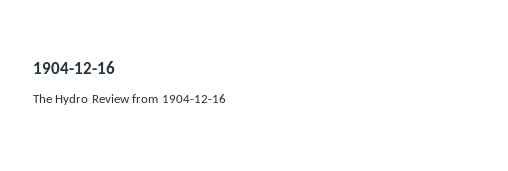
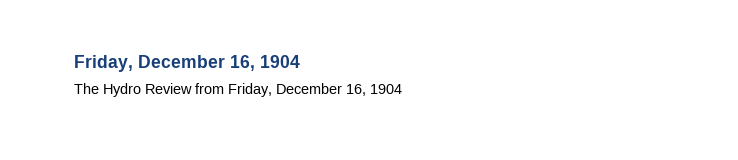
[33,61,115,74] 1904-12-16 -> [74,55,300,72] Friday, December 16, 1904
[161,94,226,103] 1904-12-16 -> [228,83,402,97] Friday, December 16, 1904

